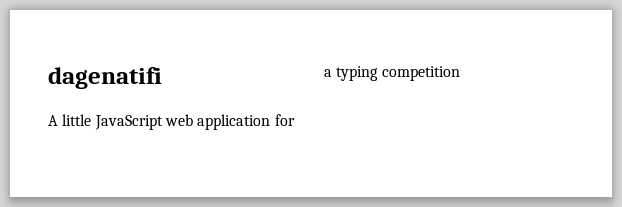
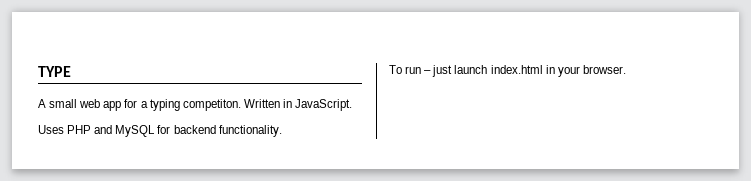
[48,67,162,89] dagenatifi -> [38,66,71,77] TYPE
[62,114,295,130] [324,66,460,81] little JavaScript web application for a typing competition -> [49,99,353,111] [38,125,282,137] [389,65,626,77] small web app for a typing competiton. Written in JavaScript. // Uses PHP and MySQL for backend functionality. // To run – just launch index.html in your browser.

